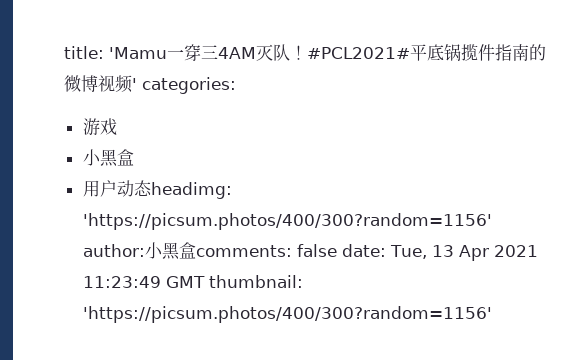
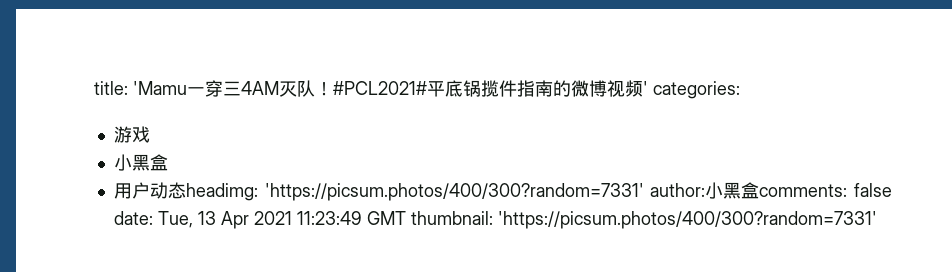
[82,213,492,230] 'https://picsum.photos/400/300?random=1156' -> [264,183,644,201] 'https://picsum.photos/400/300?random=7331'
[82,306,492,323] 'https://picsum.photos/400/300?random=1156' -> [497,211,877,229] 'https://picsum.photos/400/300?random=7331'

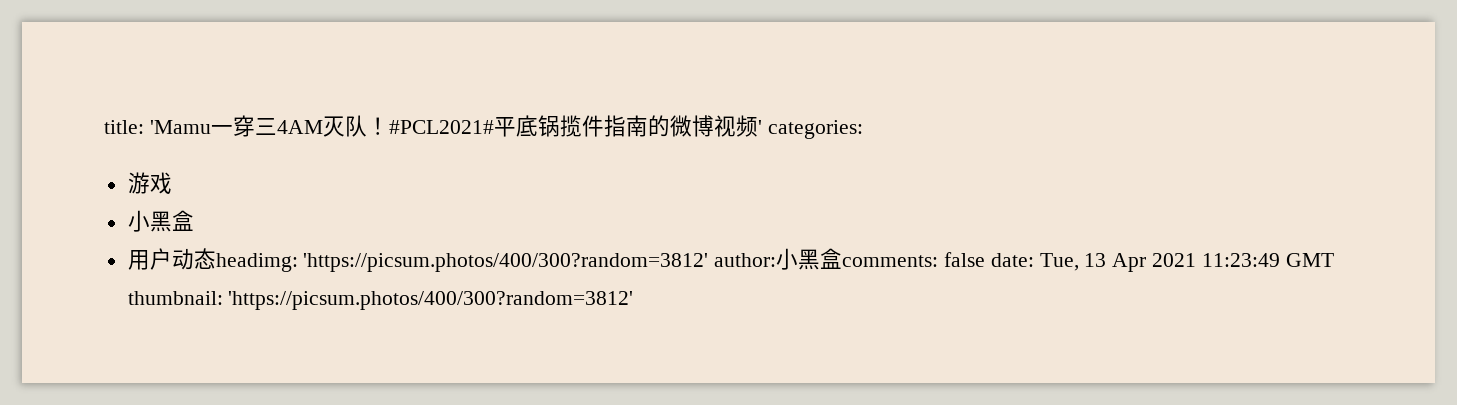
[264,183,644,201] 'https://picsum.photos/400/300?random=7331' -> [303,253,709,272] 'https://picsum.photos/400/300?random=3812'
[497,211,877,229] 'https://picsum.photos/400/300?random=7331' -> [228,291,634,310] 'https://picsum.photos/400/300?random=3812'

